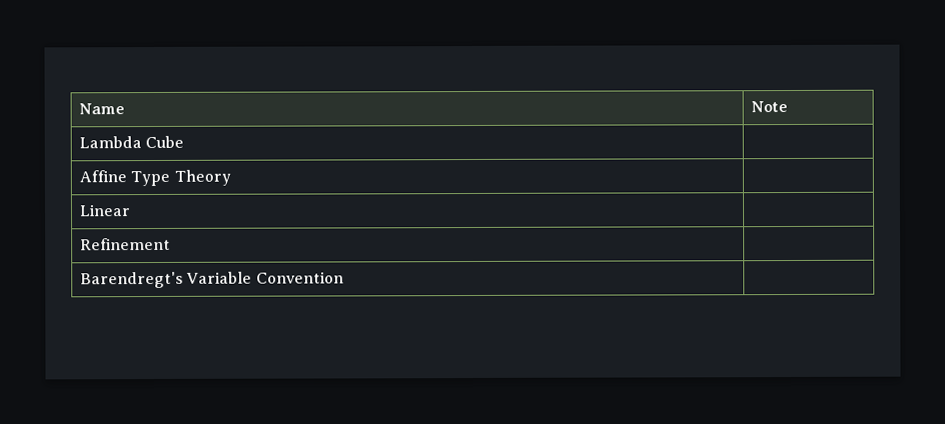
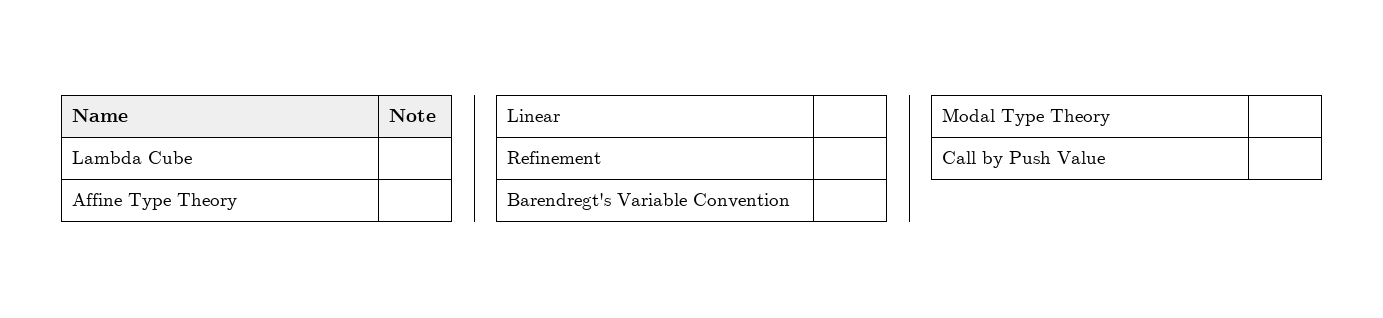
(344, 277) none -> [941,108,1110,126] [941,151,1105,168] // Modal Type Theory | // Call by Push Value |

